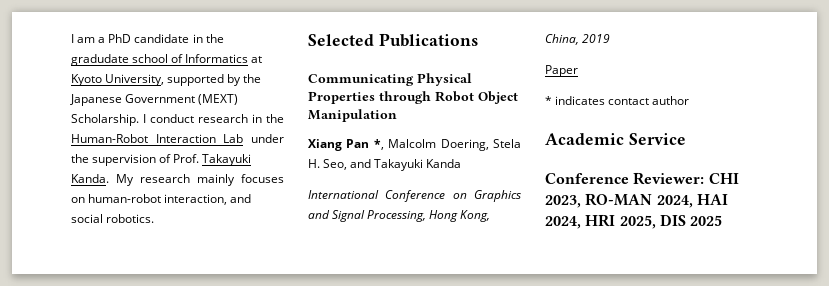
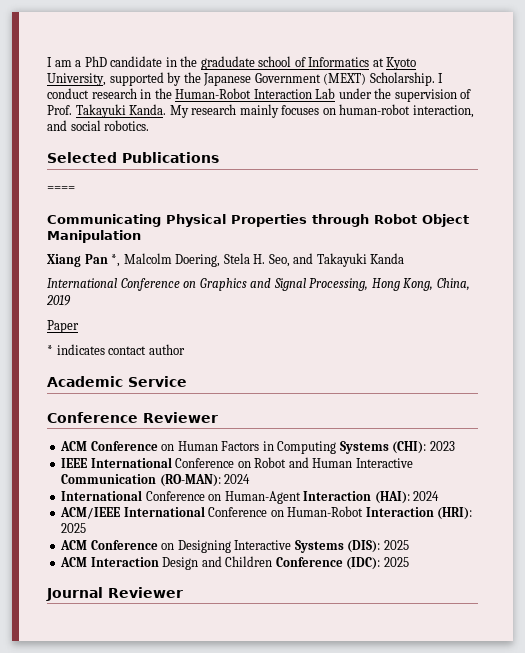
(478, 40) none -> [47,186,75,192] // ====
[633,172,739,185] [545,193,728,208] [545,214,723,229] Reviewer: CHI 2023, RO-MAN 2024, HAI 2024, HRI 2025, DIS 2025 -> [143,412,218,423] [60,441,455,454] [61,457,413,468] [61,474,251,487] [61,490,440,504] [60,506,473,520] [61,523,87,533] [60,540,409,553] [60,556,409,570] [46,587,183,601] Reviewer // ACM Conference on Human Factors in Computing Systems (CHI): 2023 // IEEE International Conference on Robot and Human Interactive Communication (RO-MAN): 2024 // International Conference on Human-Agent Interaction (HAI): 2024 // ACM/IEEE International Conference on Human-Robot Interaction (HRI): 2025 // ACM Conference on Designing Interactive Systems (DIS): 2025 // ACM Interaction Design and Children Conference (IDC): 2025 // Journal Reviewer

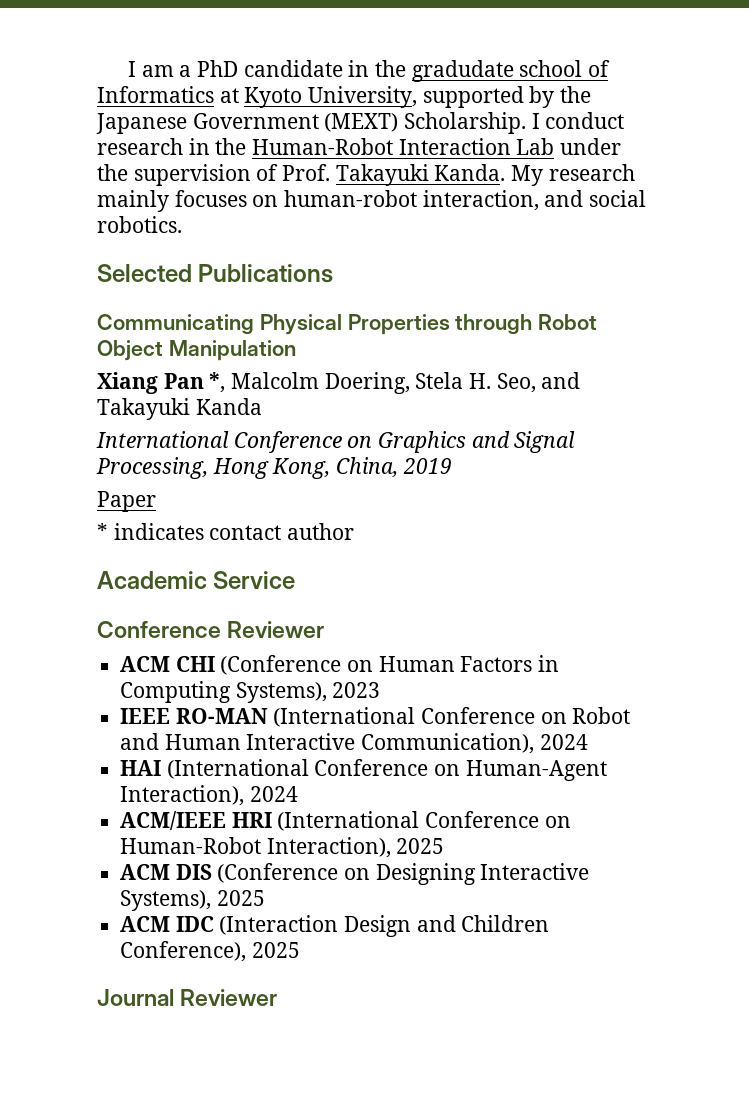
[47,186,75,192] // ==== -> (334, 273) none
[90,441,158,451] Conference -> [175,655,342,675] CHI (Conference
[339,441,427,454] Systems (CHI): -> [235,682,327,703] Systems),
[90,457,172,468] International -> [175,707,416,727] RO-MAN (International
[61,474,251,487] [61,490,143,501] Communication (RO-MAN): 2024 // International -> [361,733,588,754] [120,759,309,779] Communication), 2024 // HAI (International
[303,491,410,504] Interaction (HAI): -> [120,785,245,806] Interaction),
[123,506,205,517] International -> [231,811,420,831] HRI (International
[365,507,473,520] [61,523,87,533] [60,540,158,550] Interaction (HRI): 2025 // ACM Conference -> [266,837,445,858] [120,863,339,883] Interaction), 2025 // ACM DIS (Conference
[294,540,409,553] [60,557,159,567] Systems (DIS): 2025 // ACM Interaction -> [120,890,265,911] [120,915,339,935] Systems), 2025 // ACM IDC (Interaction
[275,557,381,570] Conference (IDC): -> [120,941,247,962] Conference),

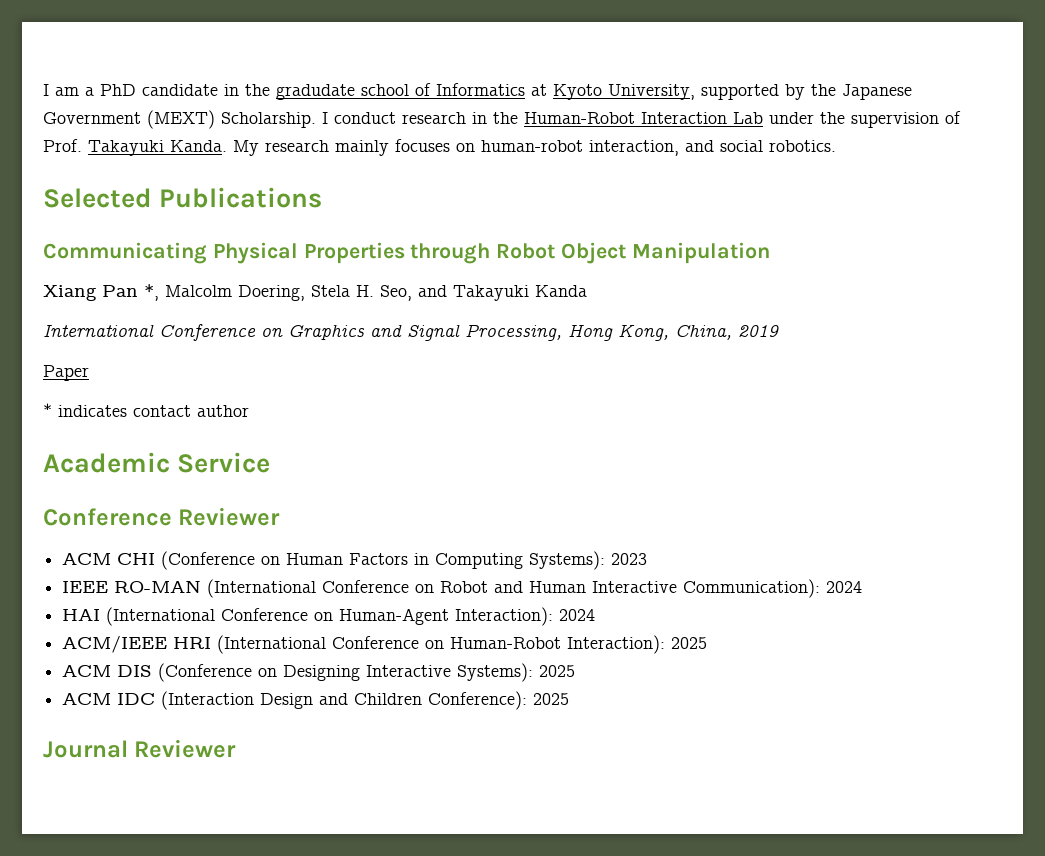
[235,682,327,703] Systems), -> [529,551,606,570] Systems):
[361,733,535,754] Communication), -> [683,579,821,598] Communication):
[120,785,245,806] Interaction), -> [455,607,554,626] Interaction):
[266,837,391,858] Interaction), -> [567,635,666,654] Interaction):
[120,890,212,911] Systems), -> [457,663,534,682] Systems):
[120,941,247,962] Conference), -> [428,691,528,710] Conference):

